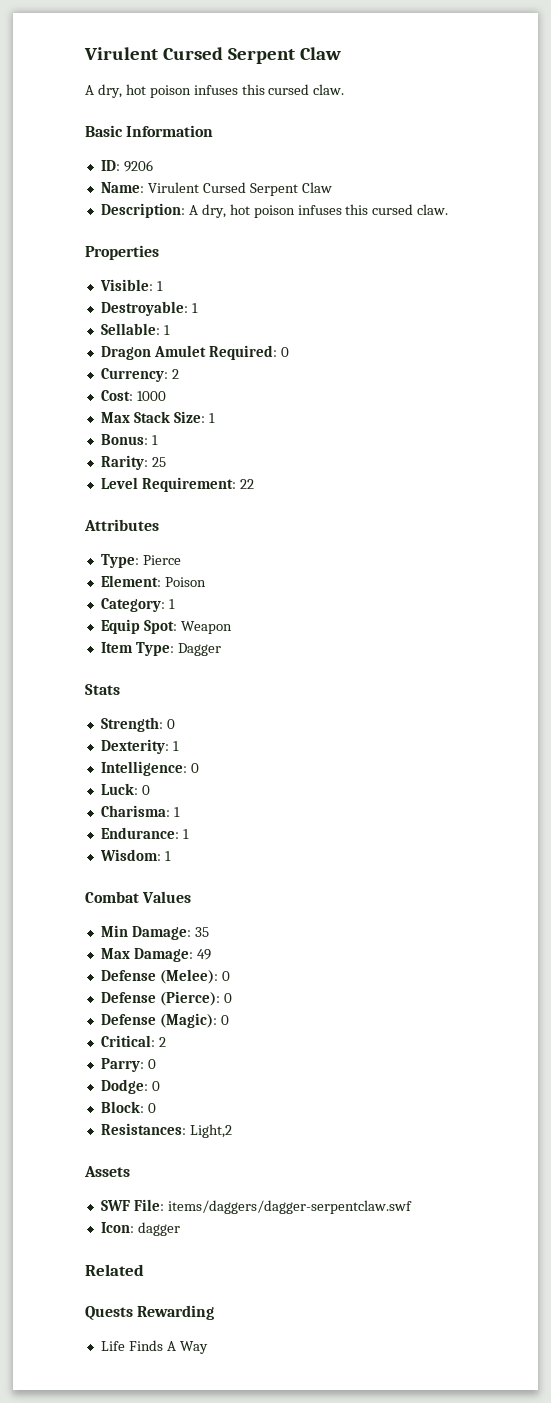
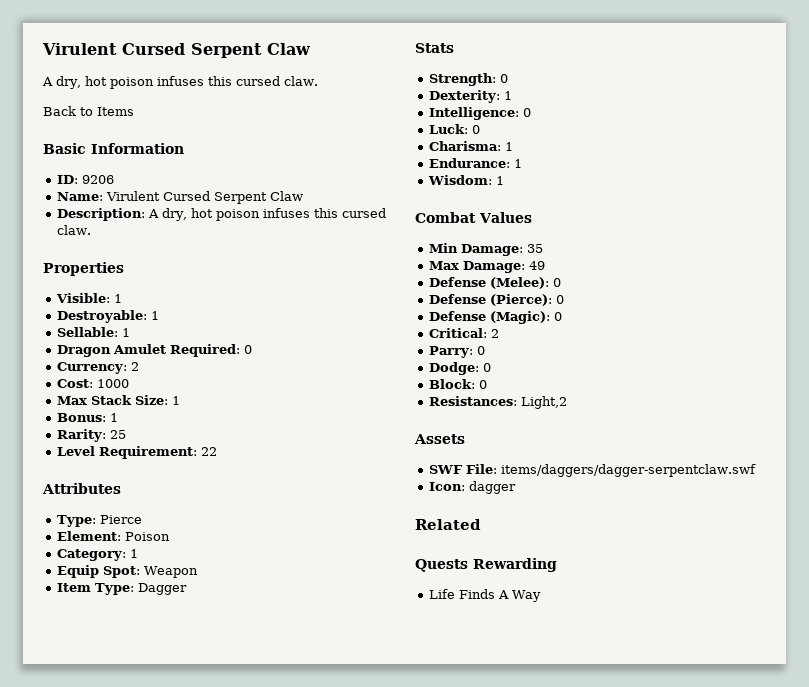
(345, 89) none -> [43,106,134,116] // Back to Items

